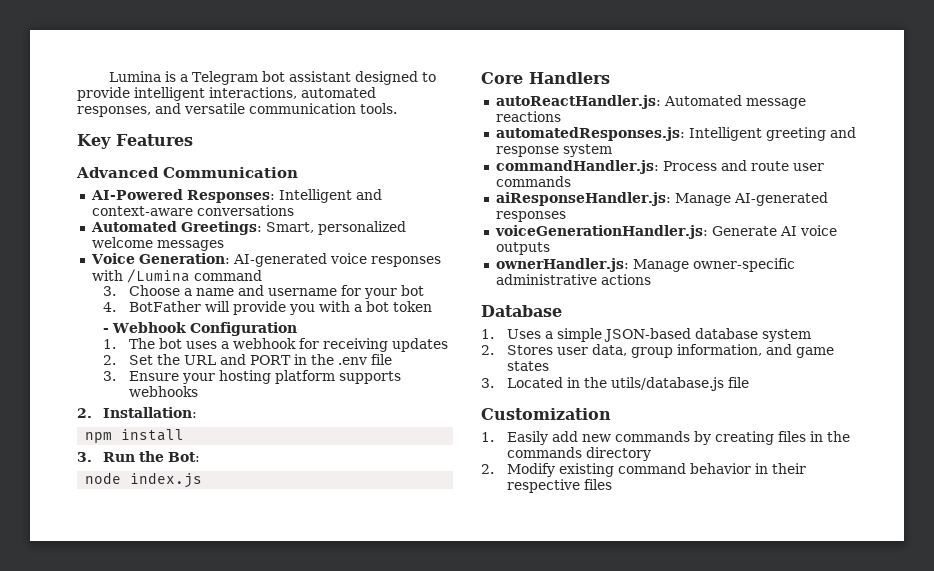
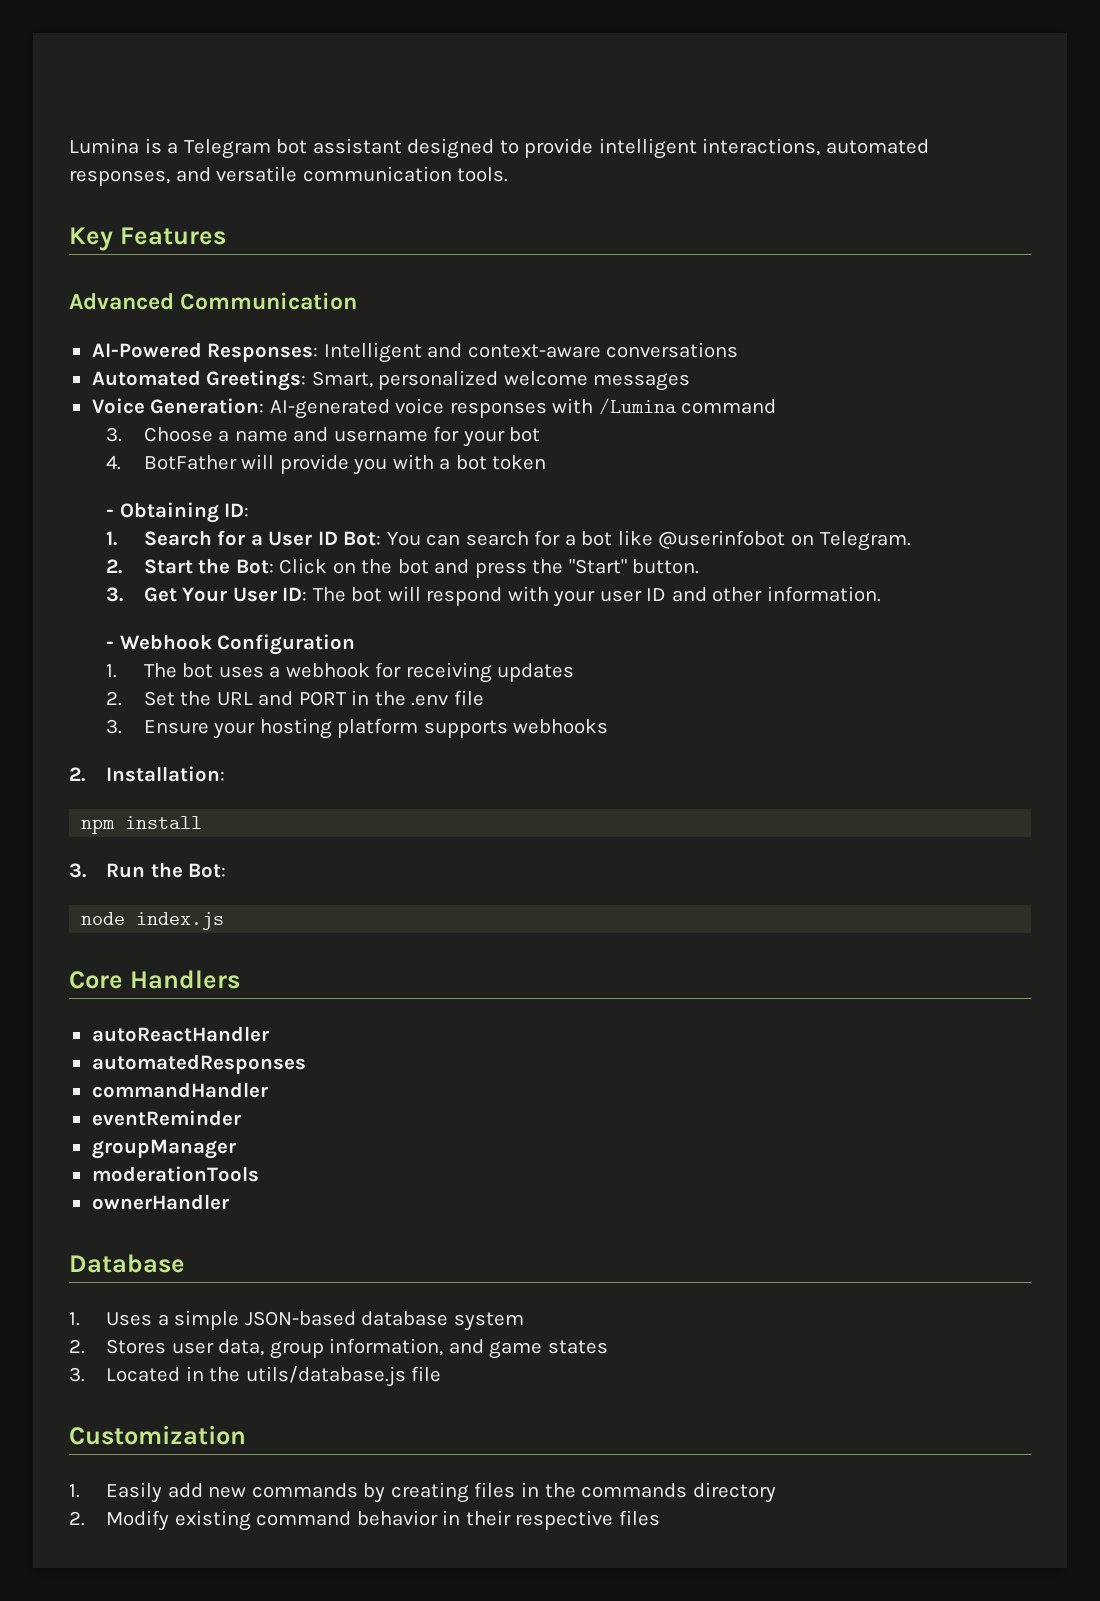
(432, 306) none -> [106,502,250,523] [106,530,911,551] [106,558,700,578] [106,586,881,607] // - Obtaining ID: // 1. Search for a User ID Bot: You can search for a bot like @userinfobot on Telegram. // 2. Start the Bot: Click on the bot and press the "Start" button. // 3. Get Your User ID: The bot will respond with your user ID and other information.
[495,95,806,109] [495,111,561,122] [495,127,856,141] [495,144,612,157] [495,160,824,174] [495,176,571,187] [495,192,828,206] [495,211,566,222] [494,225,837,239] [495,242,550,255] [495,258,795,272] [495,274,651,285] autoReactHandler.js: Automated message reactions // automatedResponses.js: Intelligent greeting and response system // commandHandler.js: Process and route user commands // aiResponseHandler.js: Manage AI-generated responses // voiceGenerationHandler.js: Generate AI voice outputs // ownerHandler.js: Manage owner-specific administrative actions -> [91,1026,269,1042] [91,1054,306,1074] [91,1082,268,1098] [91,1110,241,1126] [91,1139,236,1159] [91,1166,259,1182] [91,1194,229,1210] autoReactHandler // automatedResponses // commandHandler // eventReminder // groupManager // moderationTools // ownerHandler

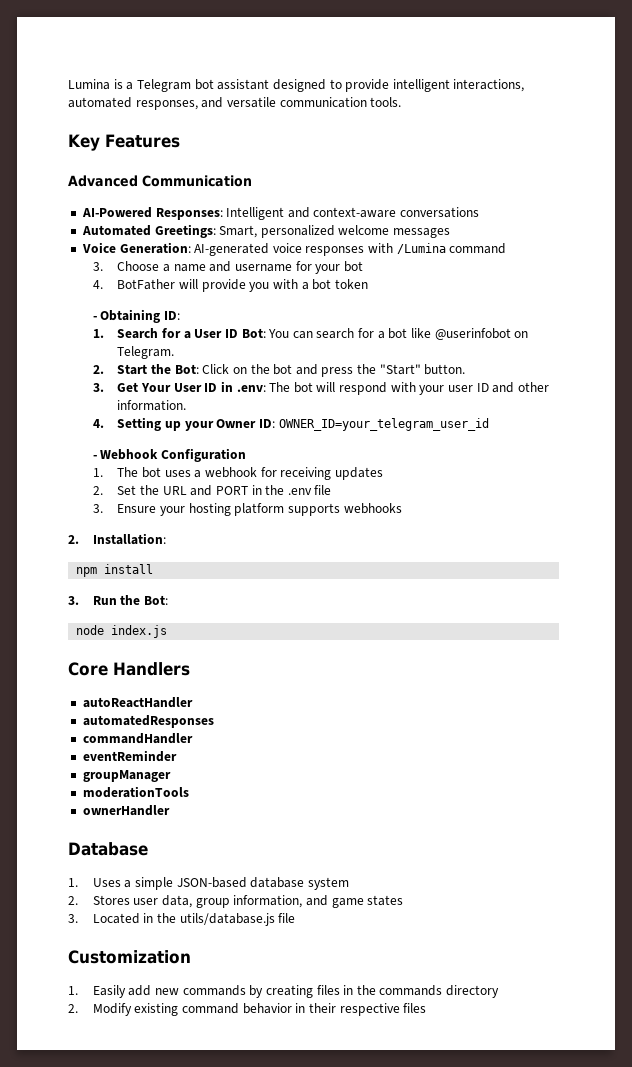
[282,587,308,601] ID: -> [204,381,266,392] ID in .env:
(881, 594) none -> [92,417,489,431] // 4. Setting up your Owner ID: OWNER_ID=your_telegram_user_id

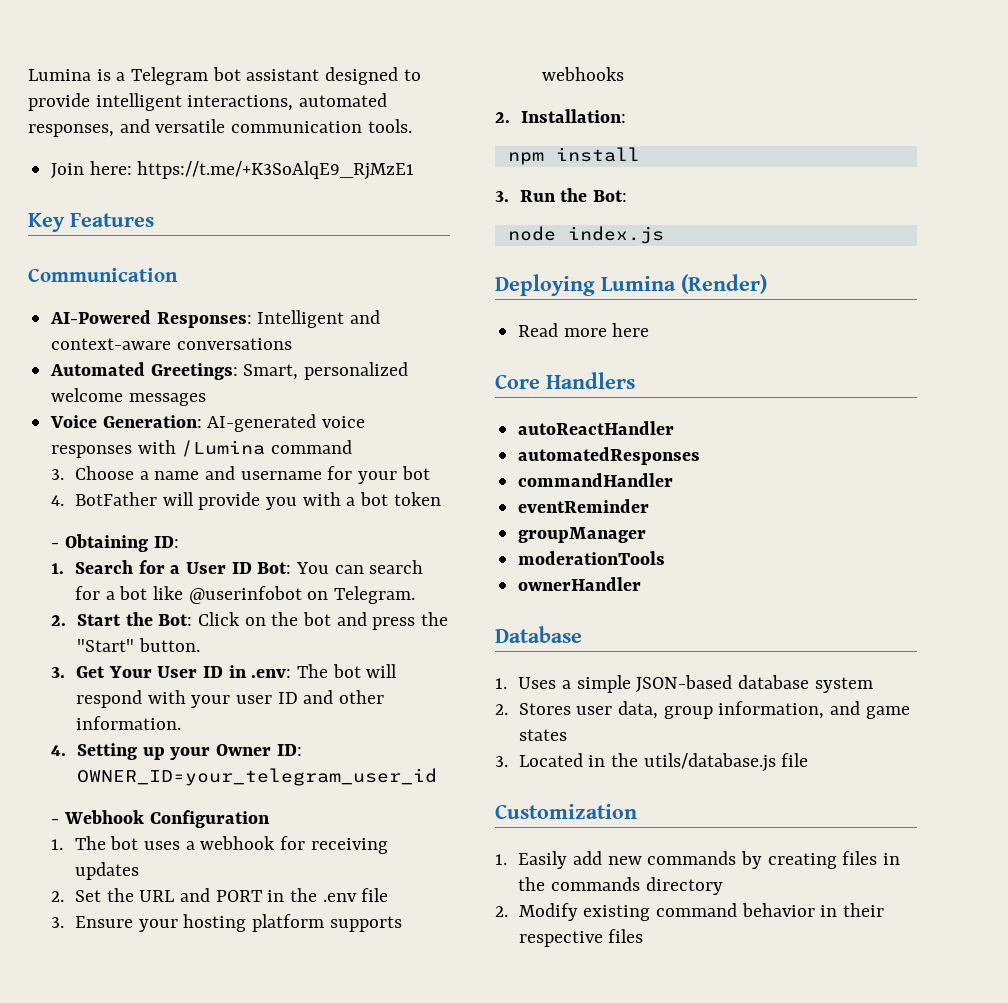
(402, 102) none -> [51,161,415,180] // Join here: https://t.me/+K3SoAlqE9_RjMzE1
[68,175,138,187] Advanced -> (154, 220) none
(168, 631) none -> [495,274,767,296] [518,323,650,337] // Deploying Lumina (Render) // Read more here

